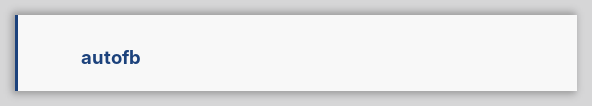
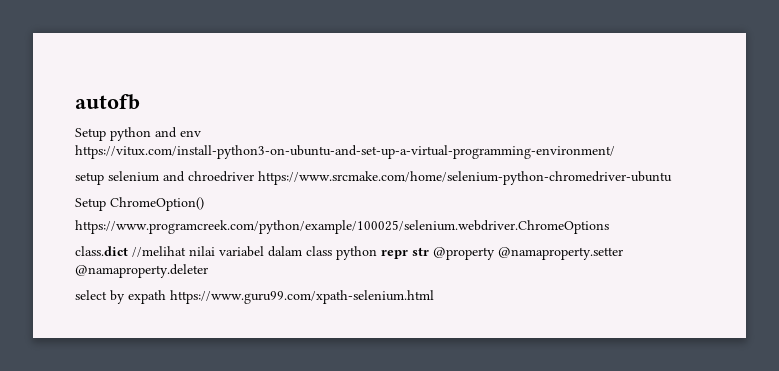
(141, 57) none -> [75,127,201,141] [75,145,615,159] [75,171,672,185] [75,197,204,211] [75,220,609,234] [75,246,623,260] [75,264,208,278] [75,290,434,304] // Setup python and env https://vitux.com/install-python3-on-ubuntu-and-set-up-a-virtual-programming-environment/ // setup selenium and chroedriver https://www.srcmake.com/home/selenium-python-chromedriver-ubuntu // Setup ChromeOption() // https://www.programcreek.com/python/example/100025/selenium.webdriver.ChromeOptions // class.dict //melihat nilai variabel dalam class python repr str @property @namaproperty.setter @namaproperty.deleter // select by expath https://www.guru99.com/xpath-selenium.html

